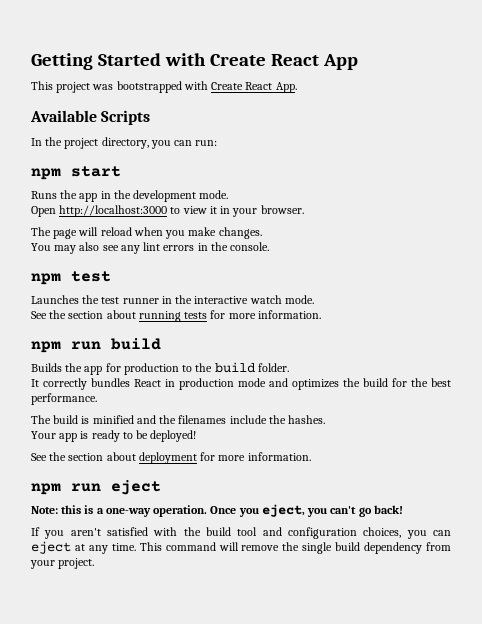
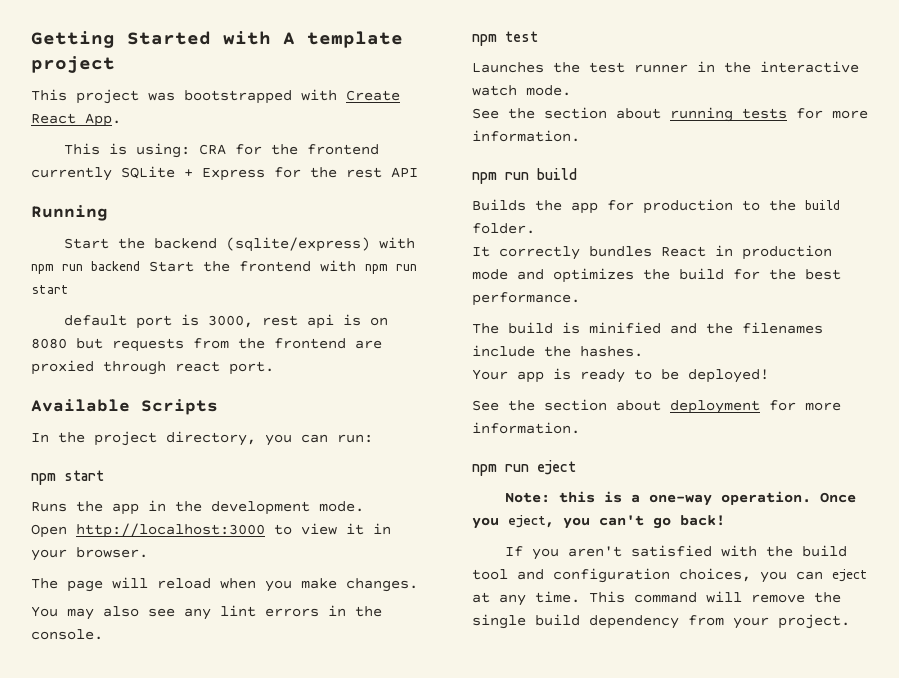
[209,54,358,70] Create React App -> [283,31,403,48] [31,56,115,73] A template project
(297, 87) none -> [63,143,379,158] [31,166,418,181] [31,205,108,221] [63,237,415,252] [31,260,417,274] [31,285,69,294] [63,314,388,329] [31,338,382,352] [31,360,274,375] // This is using: CRA for the frontend currently SQLite + Express for the rest API // Running // Start the backend (sqlite/express) with npm run backend Start the frontend with npm run start // default port is 3000, rest api is on 8080 but requests from the frontend are proxied through react port.

